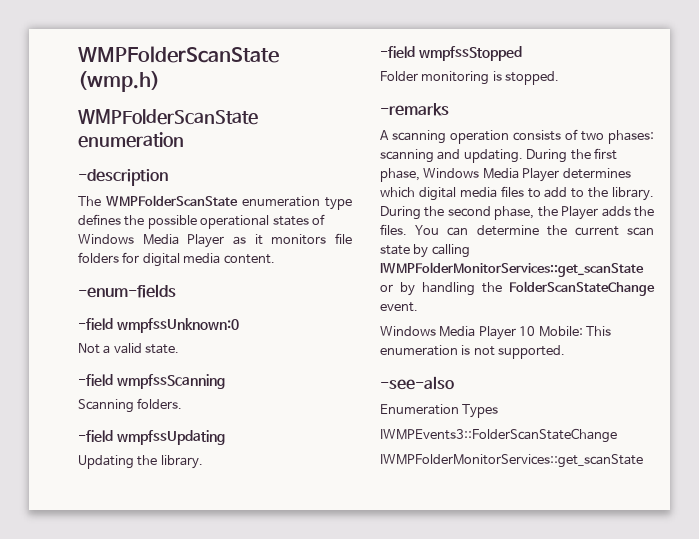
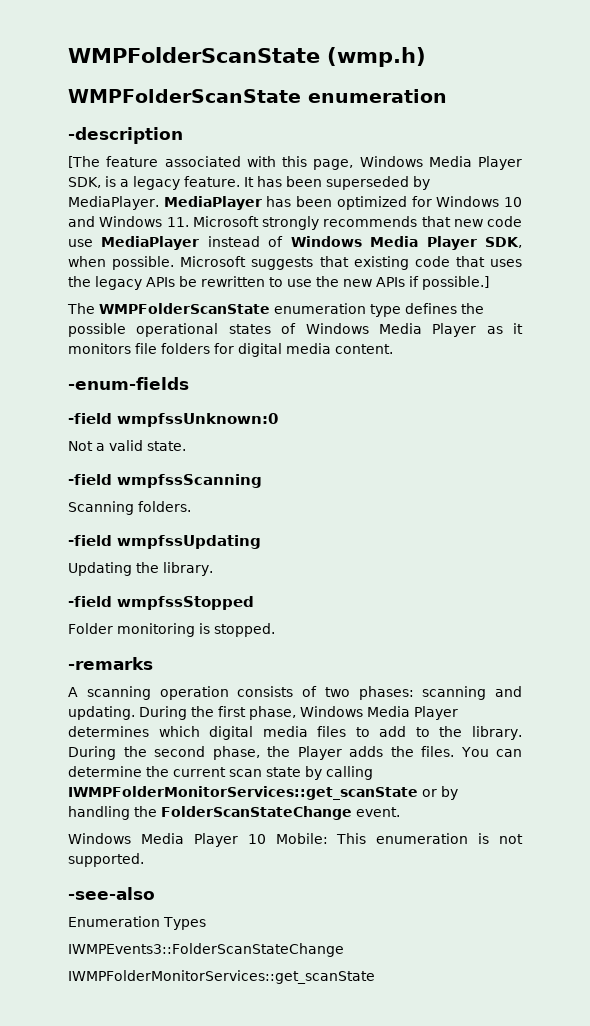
(168, 177) none -> [68,156,522,170] [68,176,430,190] [68,196,522,210] [68,216,522,230] [68,236,522,250] [68,256,522,270] [68,276,489,290] // [The feature associated with this page, Windows Media Player SDK, is a legacy feature. It has been superseded by MediaPlayer. MediaPlayer has been optimized for Windows 10 and Windows 11. Microsoft strongly recommends that new code use MediaPlayer instead of Windows Media Player SDK, when possible. Microsoft suggests that existing code that uses the legacy APIs be rewritten to use the new APIs if possible.]

